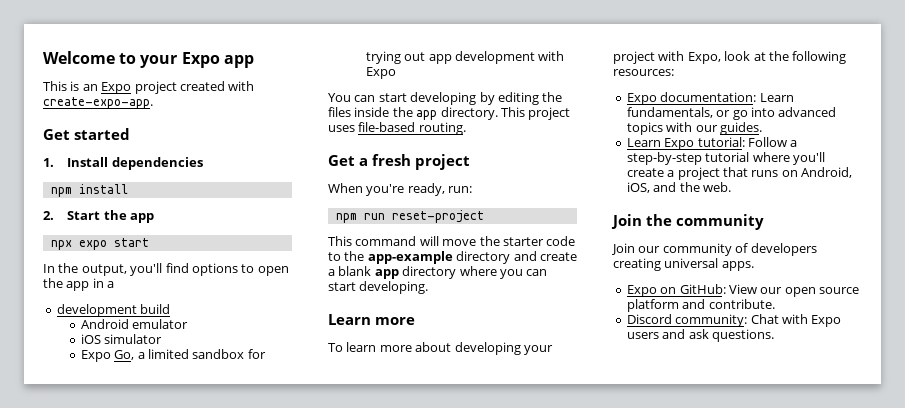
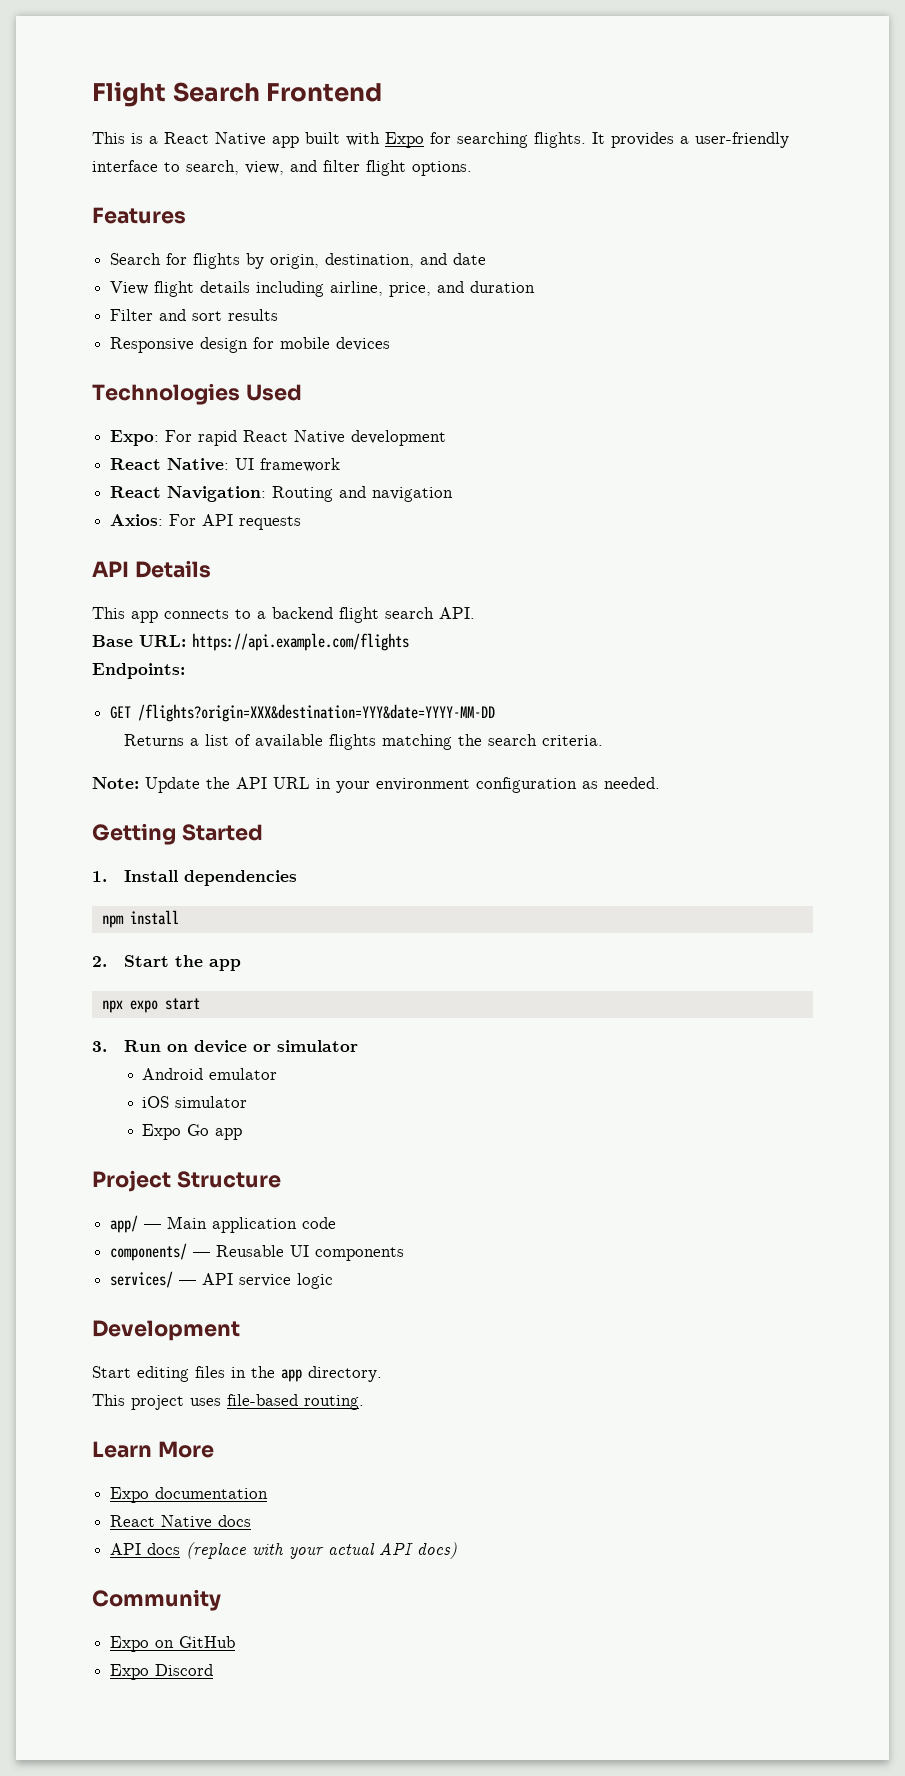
[43,51,254,68] [43,81,255,94] [43,97,153,109] [43,128,130,140] Welcome to your Expo app // This is an Expo project created with create-expo-app. // Get started -> [92,82,383,107] [92,132,789,148] [92,160,472,176] [92,207,186,224] [110,253,487,269] [110,281,536,297] [110,309,279,321] [110,337,391,353] [92,383,302,405] [110,430,447,446] [110,458,341,472] [110,486,454,502] [110,514,302,530] [92,560,211,578] [92,607,475,623] [92,633,409,651] [92,663,185,679] [110,704,496,722] [124,734,604,750] [92,777,660,793] [92,823,263,845] Flight Search Frontend // This is a React Native app built with Expo for searching flights. It provides a user-friendly interface to search, view, and filter flight options. // Features // Search for flights by origin, destination, and date // View flight details including airline, price, and duration // Filter and sort results // Responsive design for mobile devices // Technologies Used // Expo: For rapid React Native development // React Native: UI framework // React Navigation: Routing and navigation // Axios: For API requests // API Details // This app connects to a backend flight search API. // Base URL: https://api.example.com/flights // Endpoints: // GET /flights?origin=XXX&destination=YYY&date=YYYY-MM-DD // Returns a list of available flights matching the search criteria. // Note: Update the API URL in your environment configuration as needed. // Getting Started
[43,263,289,276] [43,278,115,291] [56,304,171,317] In the output, you'll find options to open the app in a // development build -> [92,1040,359,1053] 3. Run on device or simulator
[114,349,266,360] [365,51,565,64] [365,67,396,79] [328,92,563,105] [328,107,390,117] Go, a limited sandbox for trying out app development with Expo // You can start developing by editing the files inside -> [187,1124,243,1140] [92,1170,281,1192] [110,1215,337,1233] [110,1243,405,1261] [110,1271,334,1289] [92,1320,240,1341] [92,1366,246,1382] Go app // Project Structure // app/ — Main application code // components/ — Reusable UI components // services/ — API service logic // Development // Start editing files in
(498, 113) none -> (382, 1374) //
[328,154,470,170] [328,183,473,196] [335,210,484,223] [328,236,576,246] [328,251,577,264] [328,266,548,279] [328,281,429,294] [328,314,415,325] [328,342,553,355] [613,51,847,64] [613,69,674,76] [626,92,794,105] [626,107,837,120] [626,122,762,135] [626,137,798,150] [626,152,825,165] [626,167,852,180] [626,182,731,193] [611,214,764,230] [611,243,817,256] [613,258,754,271] [626,284,859,297] [626,299,775,312] [626,314,842,327] [626,329,774,342] Get a fresh project // When you're ready, run: // npm run reset-project // This command will move the starter code to the app-example directory and create a blank app directory where you can start developing. // Learn more // To learn more about developing your project with Expo, look at the following resources: // Expo documentation: Learn fundamentals, or go into advanced topics with our guides. // Learn Expo tutorial: Follow a step-by-step tutorial where you'll create a project that runs on Android, iOS, and the web. // Join the community // Join our community of developers creating universal apps. // Expo on GitHub: View our open source platform and contribute. // Discord community: Chat with Expo users and ask questions. -> [92,1441,214,1458] [110,1487,269,1503] [110,1515,252,1529] [110,1542,458,1559] [92,1589,221,1611] [110,1636,236,1652] [110,1664,214,1680] Learn More // Expo documentation // React Native docs // API docs (replace with your actual API docs) // Community // Expo on GitHub // Expo Discord

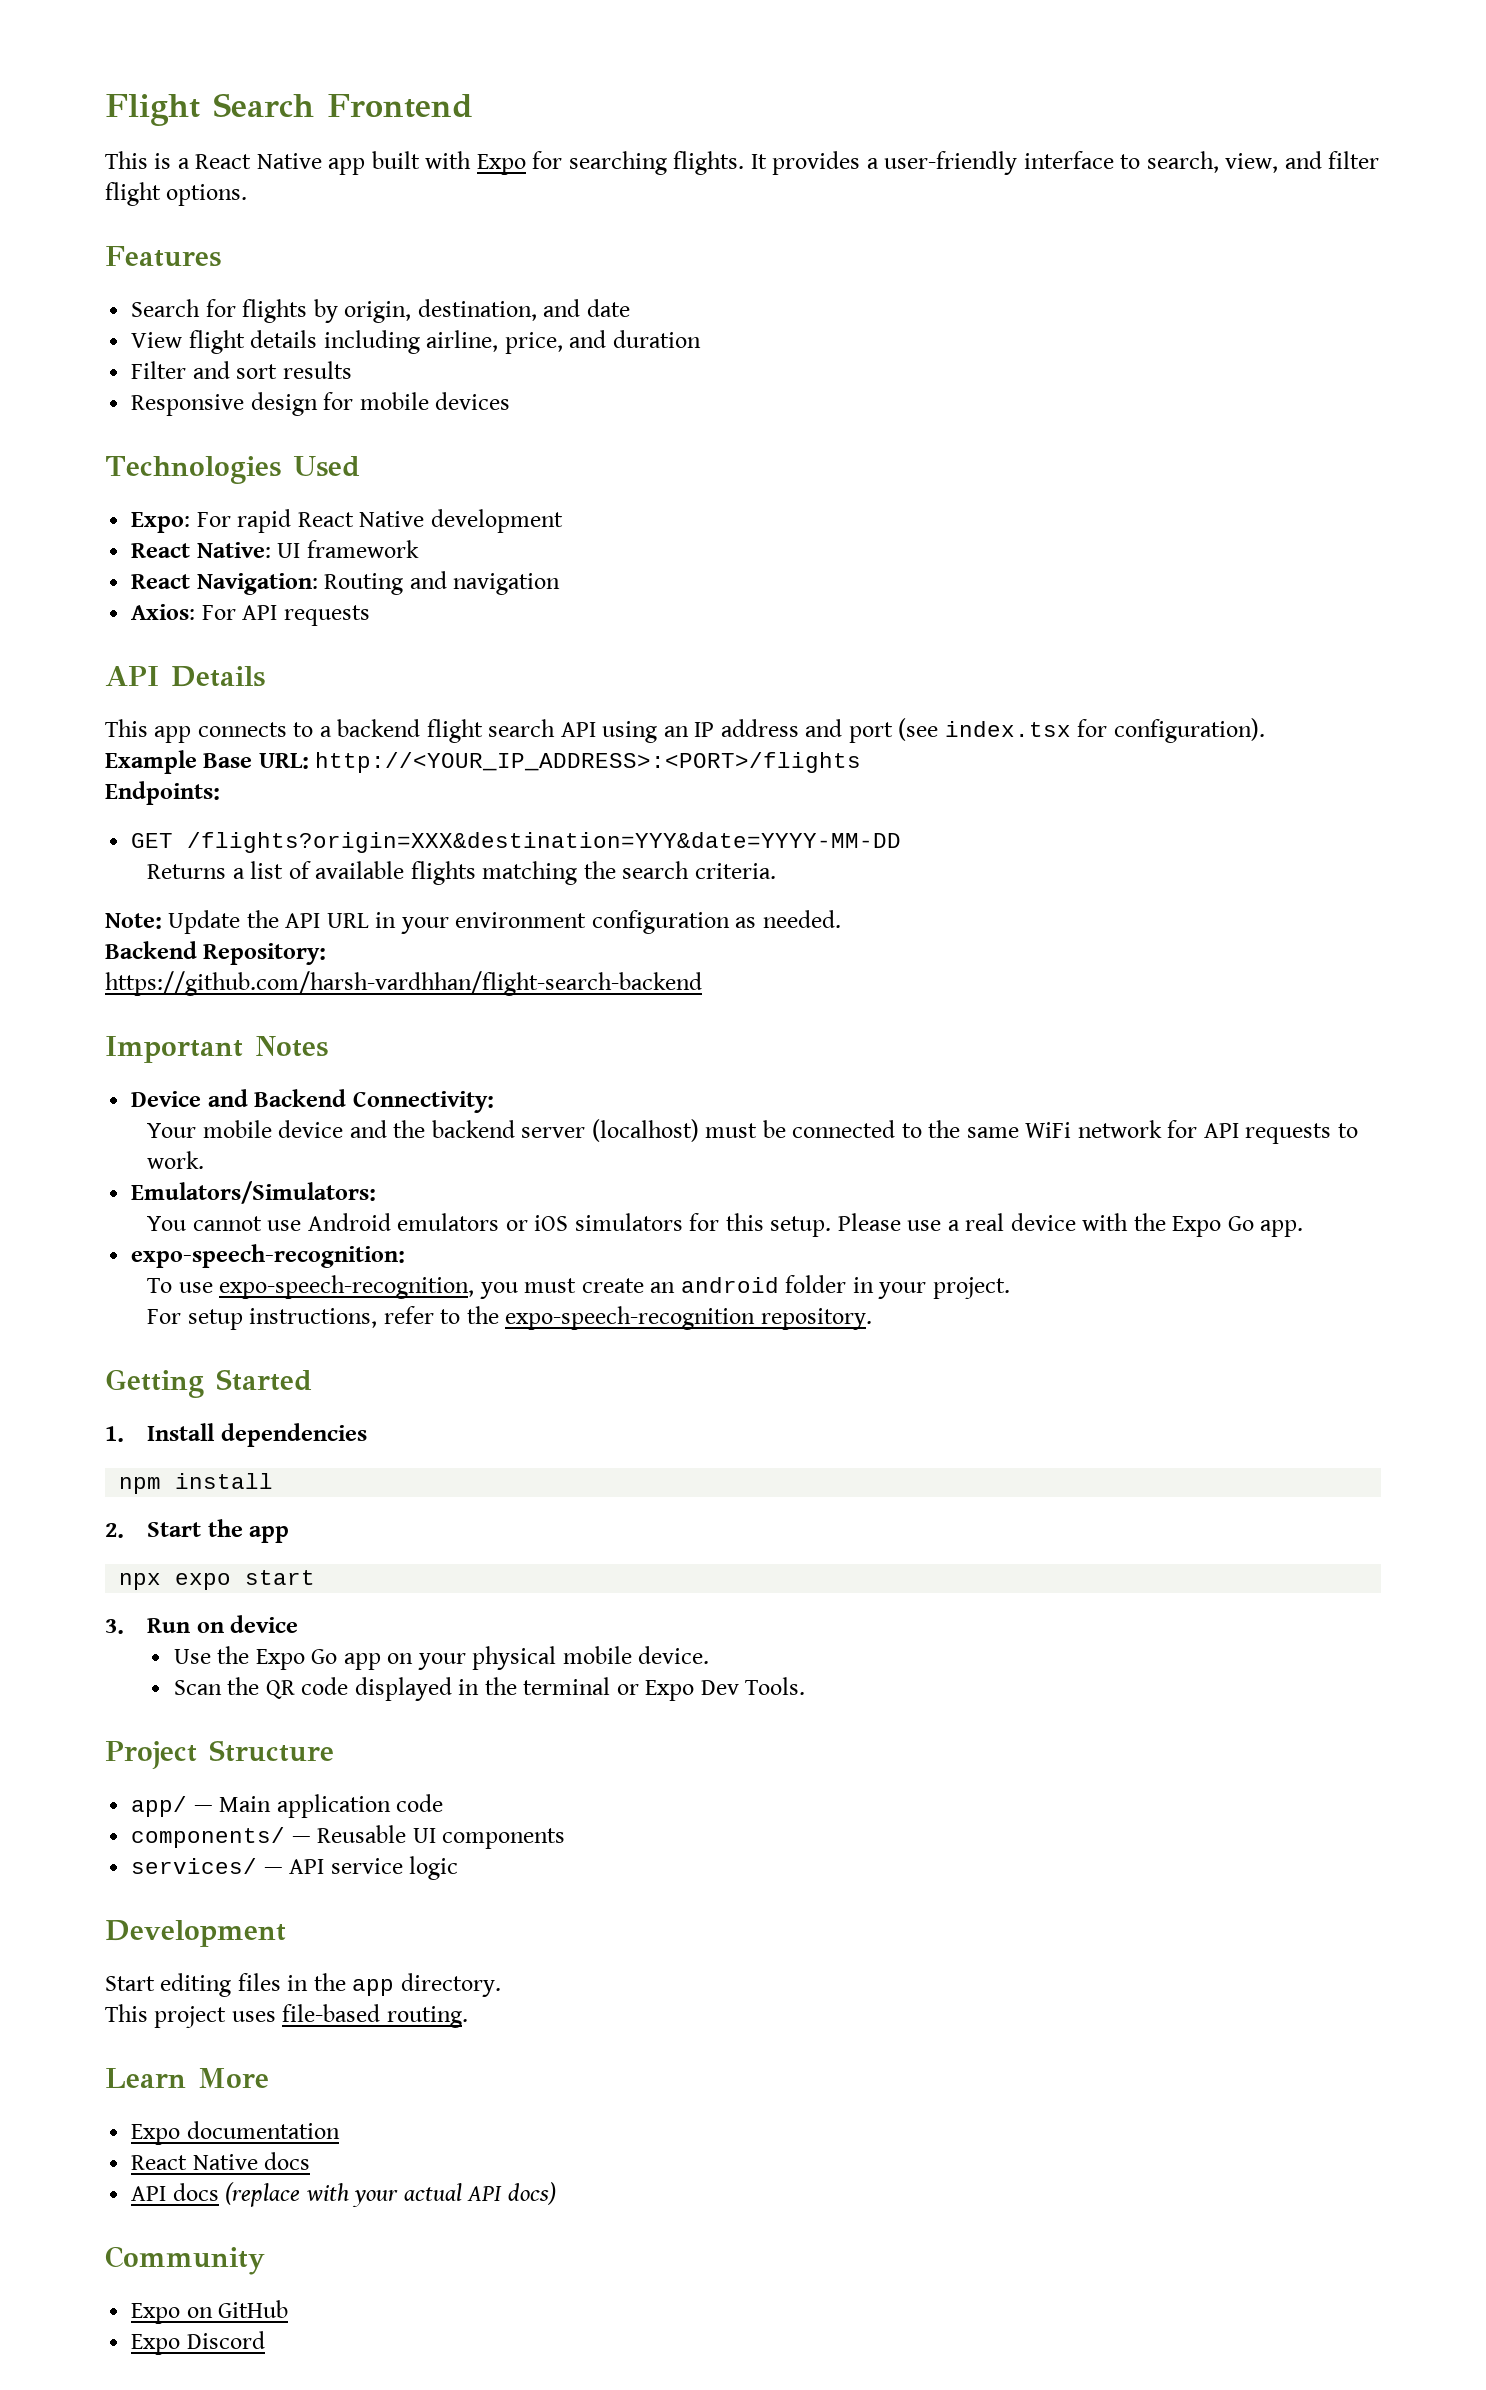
[439,607,475,619] API. // -> [560,718,1265,743] [105,750,197,774] API using an IP address and port (see index.tsx for configuration). // Example
[192,633,409,651] https://api.example.com/flights -> [315,752,862,773] http://<YOUR_IP_ADDRESS>:<PORT>/flights
(660, 783) none -> [105,941,327,965] [105,971,702,996] [105,1036,328,1063] [131,1089,494,1113] [147,1119,1358,1144] [147,1151,205,1169] [131,1181,377,1204] [147,1213,1304,1237] [131,1244,406,1268] [147,1275,1010,1299] [147,1306,872,1330] // Backend Repository: // https://github.com/harsh-vardhhan/flight-search-backend // Important Notes // Device and Backend Connectivity: // Your mobile device and the backend server (localhost) must be connected to the same WiFi network for API requests to work. // Emulators/Simulators: // You cannot use Android emulators or iOS simulators for this setup. Please use a real device with the Expo Go app. // expo-speech-recognition: // To use expo-speech-recognition, you must create an android folder in your project. // For setup instructions, refer to the expo-speech-recognition repository.
[253,1040,359,1052] [142,1068,278,1080] [142,1096,248,1108] [142,1124,243,1140] or simulator // Android emulator // iOS simulator // Expo Go app -> [173,1646,710,1670] [173,1677,806,1701] // Use the Expo Go app on your physical mobile device. // Scan the QR code displayed in the terminal or Expo Dev Tools.

